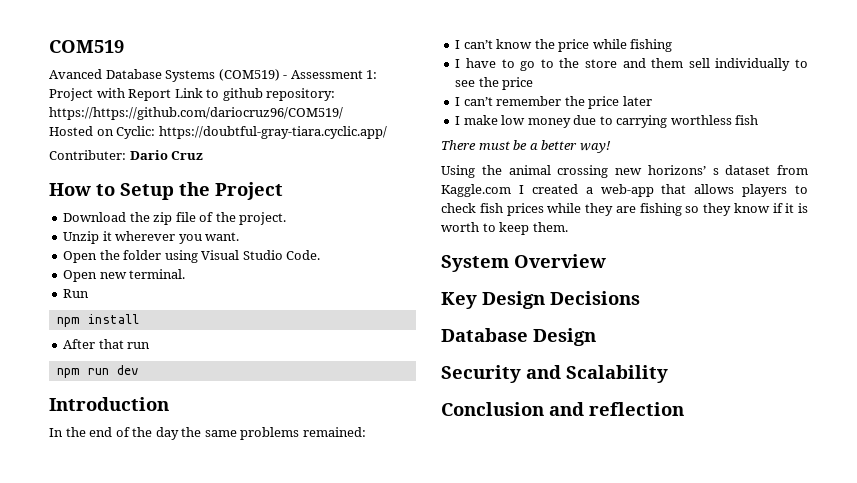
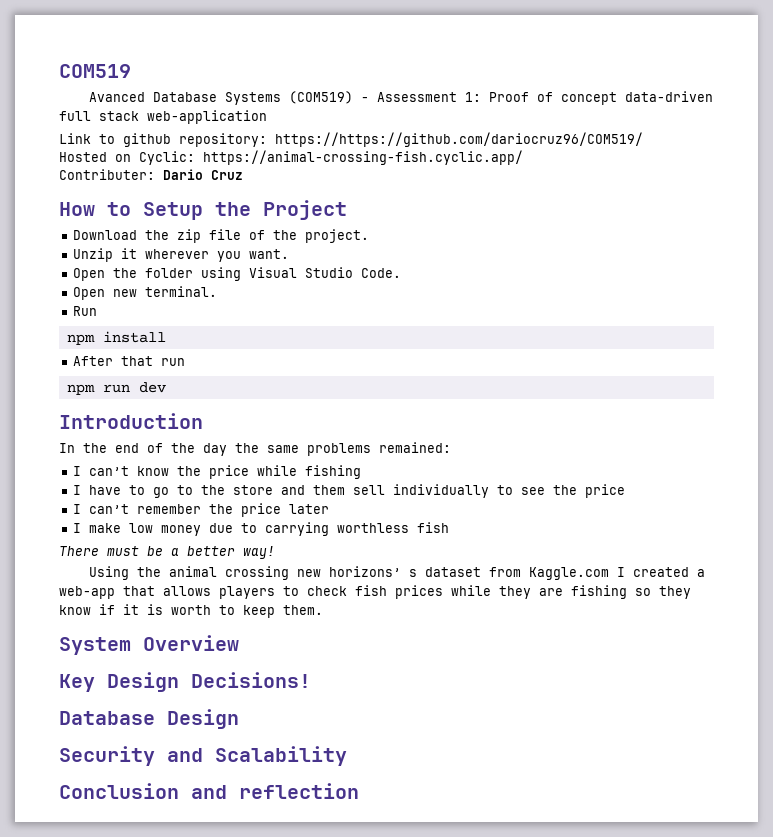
[49,88,172,101] Project with Report -> [488,91,713,105] [59,110,267,124] Proof of concept data-driven full stack web-application //
[158,126,387,139] https://doubtful-gray-tiara.cyclic.app/ -> [203,150,523,165] https://animal-crossing-fish.cyclic.app/
[550,291,640,305] Decisions -> [191,672,311,688] Decisions!

